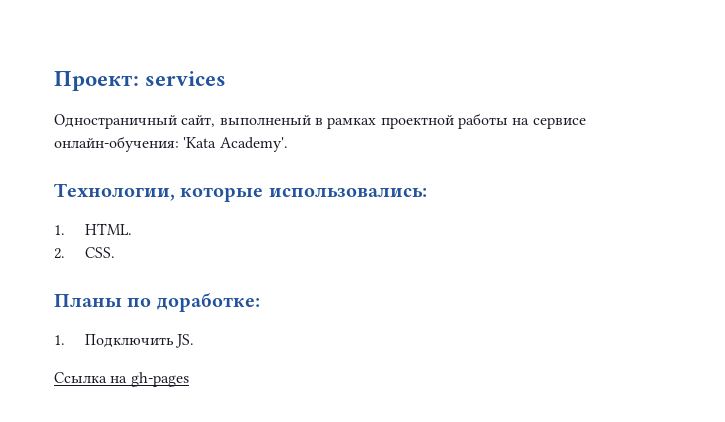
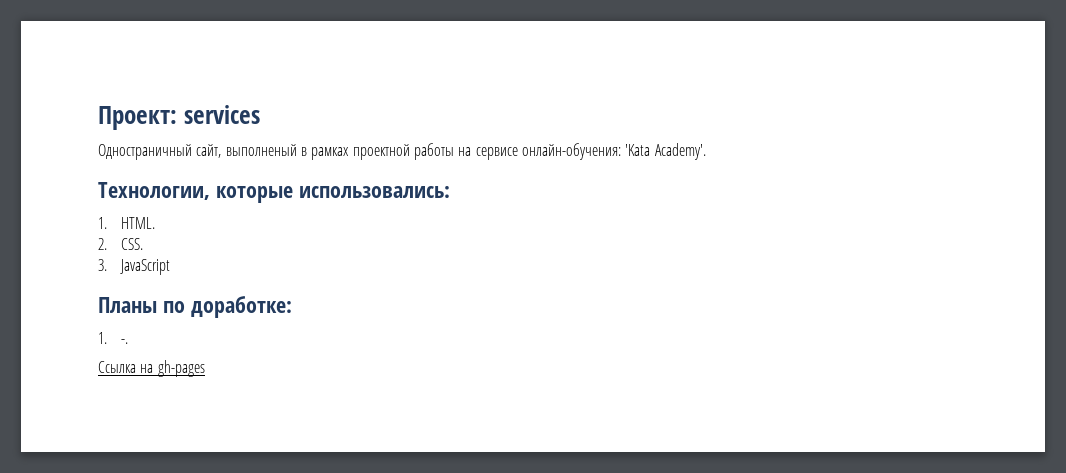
(115, 252) none -> [98,259,171,275] // 3. JavaScript
[84,334,195,348] Подключить JS. -> [121,339,129,344] -.

